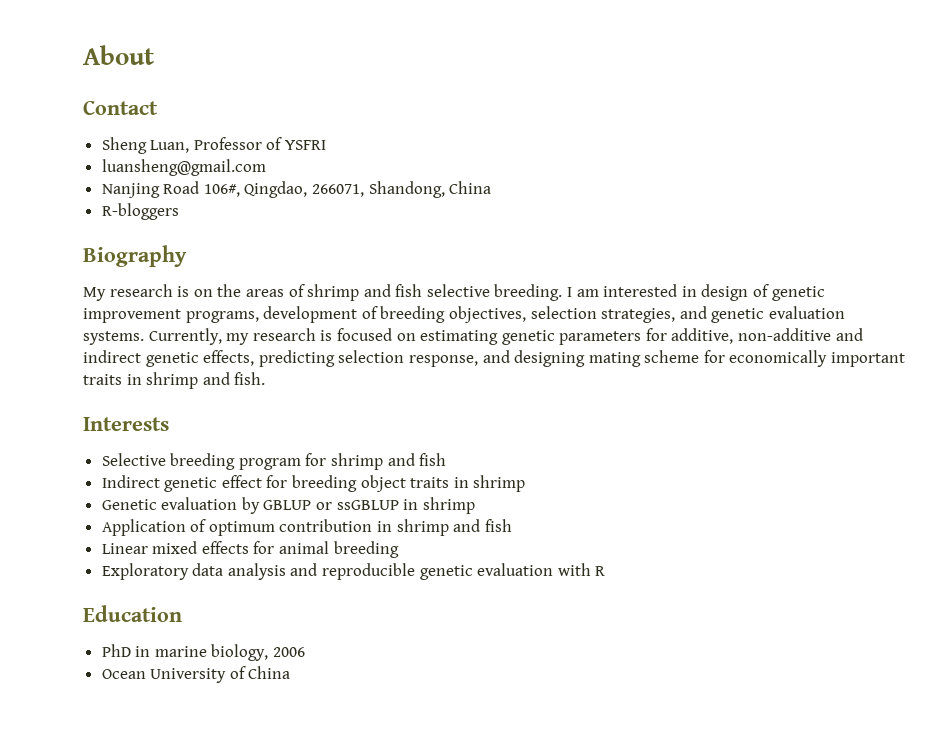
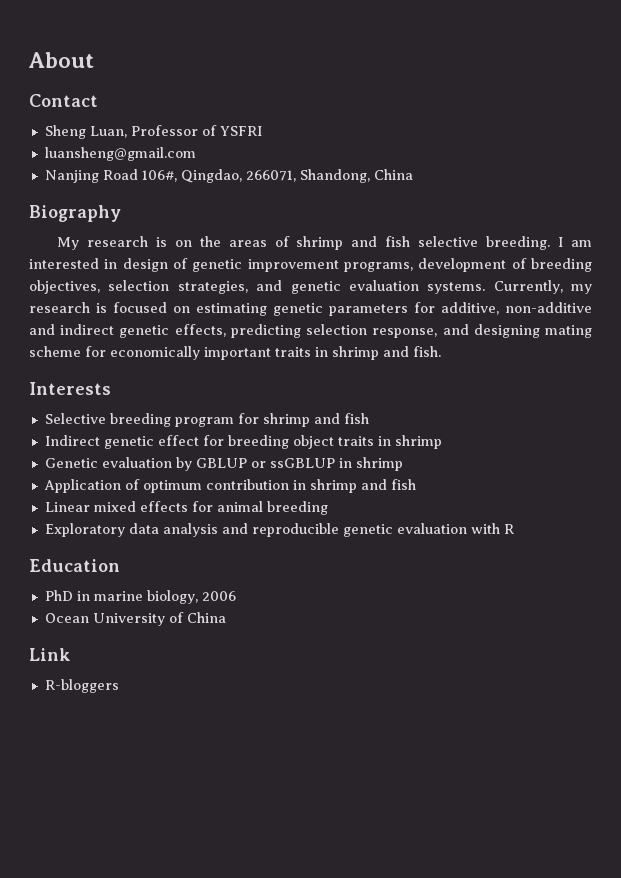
[101,203,179,220] // R-bloggers -> (413, 174) none
(291, 672) none -> [29,648,70,661] [44,679,119,693] // Link // R-bloggers

